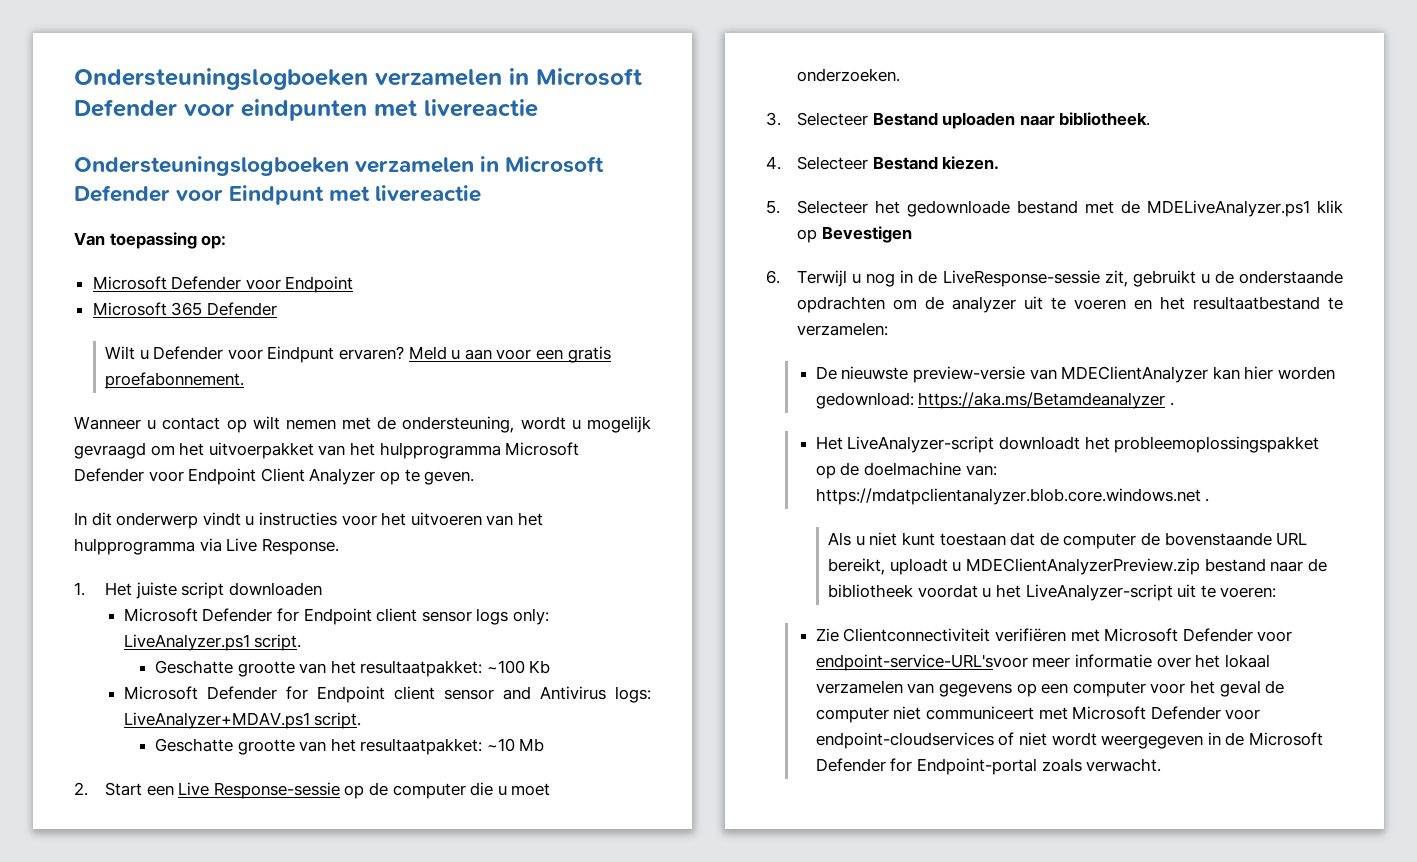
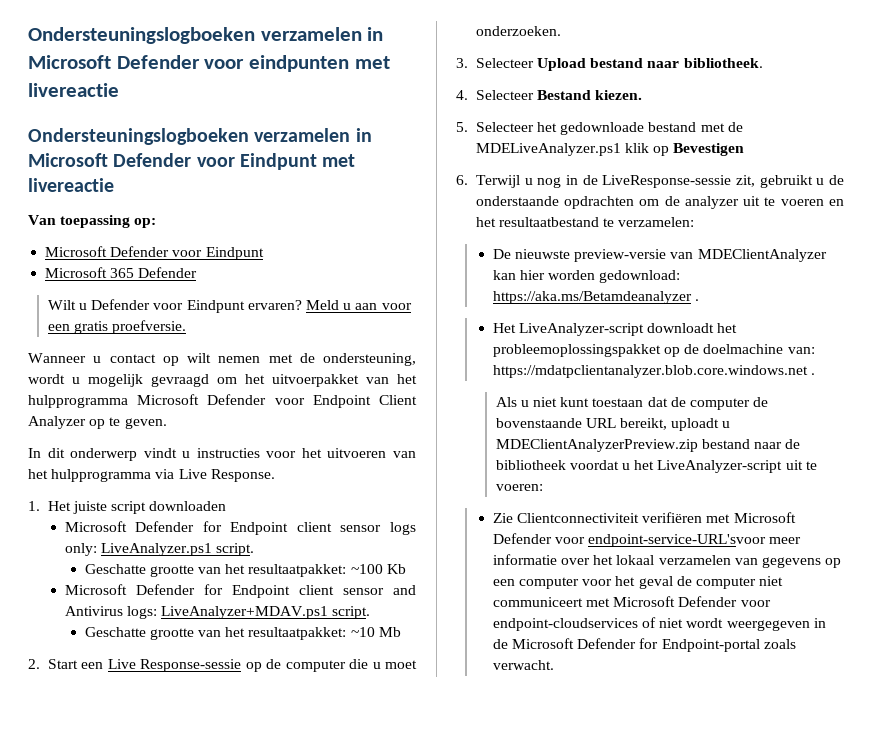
[285,276,354,293] Endpoint -> [205,247,264,260] Eindpunt
[105,372,245,389] proefabonnement. -> [112,320,187,334] proefversie.
[872,112,1016,129] Bestand uploaden -> [537,58,644,71] Upload bestand

